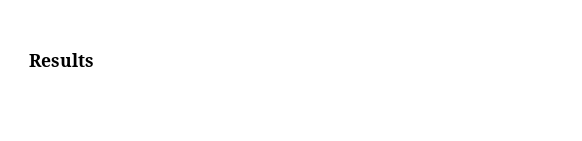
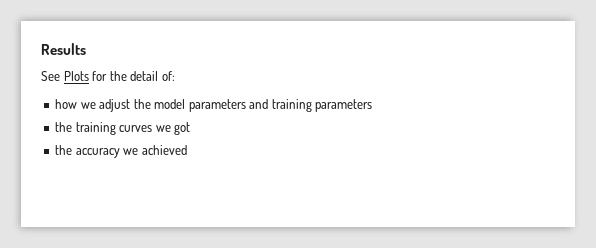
(94, 60) none -> [41,71,175,81] [55,99,373,112] [55,122,191,135] [55,145,187,158] // See Plots for the detail of: // how we adjust the model parameters and training parameters // the training curves we got // the accuracy we achieved

